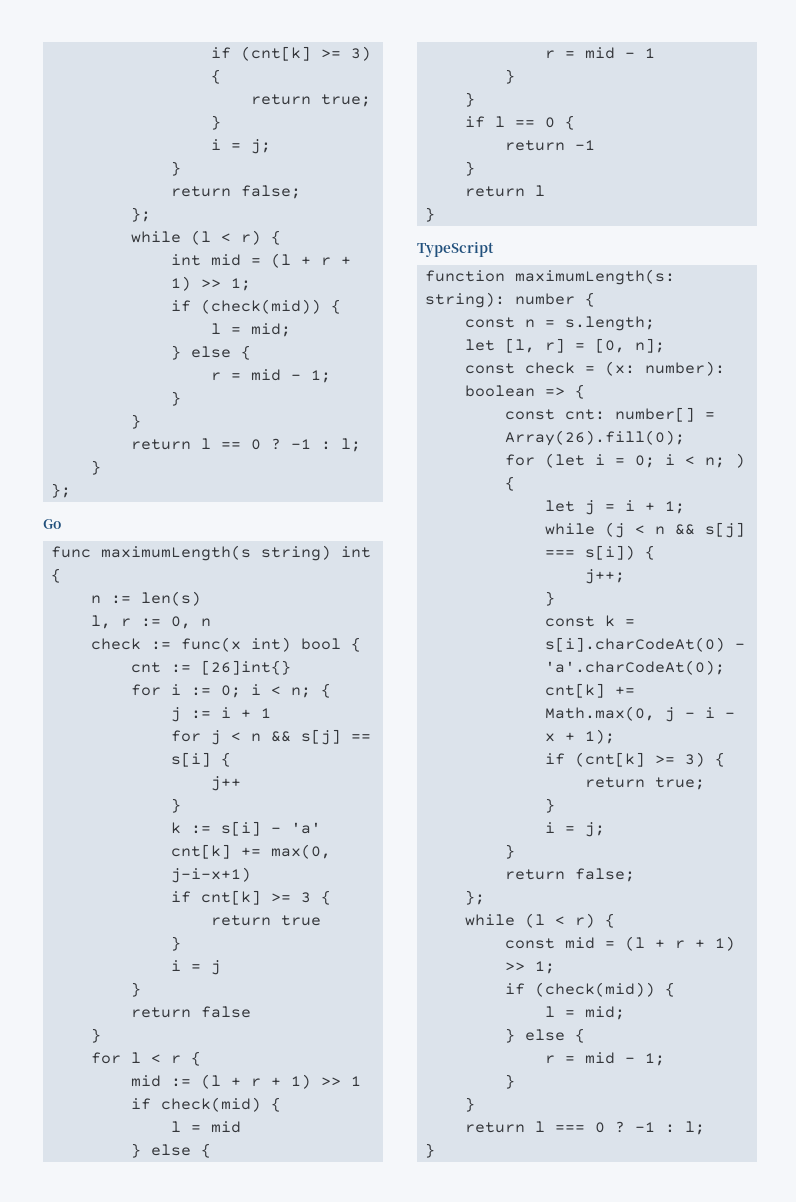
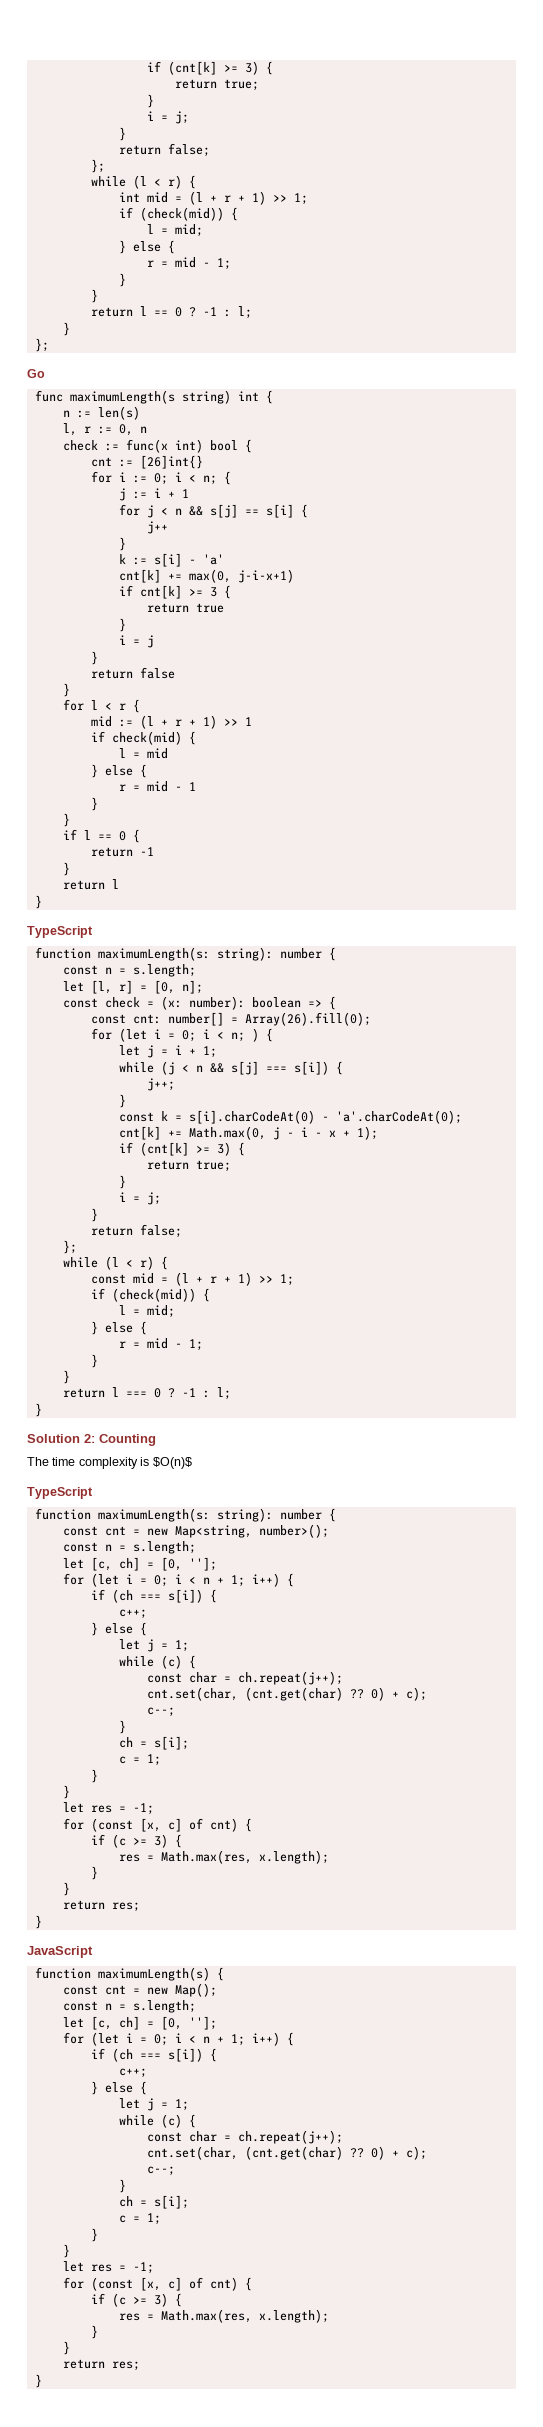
(436, 1150) none -> [27,1434,156,1446] [27,1457,192,1469] [27,1487,93,1499] [34,1508,336,1522] [62,1524,329,1538] [62,1541,196,1554] [62,1557,217,1571] [62,1573,294,1587] [90,1589,217,1603] [118,1609,147,1619] [90,1622,147,1636] [118,1639,189,1652] [118,1655,196,1669] [146,1671,343,1685] [146,1687,427,1701] [146,1707,175,1717] [118,1720,126,1734] [118,1736,189,1750] [118,1754,161,1766] [90,1769,98,1783] [62,1785,70,1799] [62,1802,154,1815] [62,1818,252,1832] [90,1834,182,1848] [118,1850,329,1864] [90,1866,98,1880] [62,1882,70,1896] [62,1900,140,1912] [34,1915,42,1929] [27,1946,93,1958] [34,1967,224,1981] [62,1983,217,1997] [62,2000,196,2013] [62,2016,217,2030] [62,2032,294,2046] [90,2048,217,2062] [118,2068,147,2078] [90,2081,147,2095] [118,2098,189,2111] [118,2114,196,2128] [146,2130,343,2144] [146,2146,427,2160] [146,2166,175,2176] [118,2179,126,2193] [118,2195,189,2209] [118,2213,161,2225] [90,2228,98,2242] [62,2244,70,2258] [62,2261,154,2274] [62,2277,252,2291] [90,2293,182,2307] [118,2309,329,2323] [90,2325,98,2339] [62,2341,70,2355] [62,2359,140,2371] [34,2374,42,2388] // Solution 2: Counting // The time complexity is $O(n)$ // TypeScript // function maximumLength(s: string): number { // const cnt = new Map<string, number>(); // const n = s.length; // let [c, ch] = [0, '']; // for (let i = 0; i < n + 1; i++) { // if (ch === s[i]) { // c++; // } else { // let j = 1; // while (c) { // const char = ch.repeat(j++); // cnt.set(char, (cnt.get(char) ?? 0) + c); // c--; // } // ch = s[i]; // c = 1; // } // } // let res = -1; // for (const [x, c] of cnt) { // if (c >= 3) { // res = Math.max(res, x.length); // } // } // return res; // } // JavaScript // function maximumLength(s) { // const cnt = new Map(); // const n = s.length; // let [c, ch] = [0, '']; // for (let i = 0; i < n + 1; i++) { // if (ch === s[i]) { // c++; // } else { // let j = 1; // while (c) { // const char = ch.repeat(j++); // cnt.set(char, (cnt.get(char) ?? 0) + c); // c--; // } // ch = s[i]; // c = 1; // } // } // let res = -1; // for (const [x, c] of cnt) { // if (c >= 3) { // res = Math.max(res, x.length); // } // } // return res; // }

